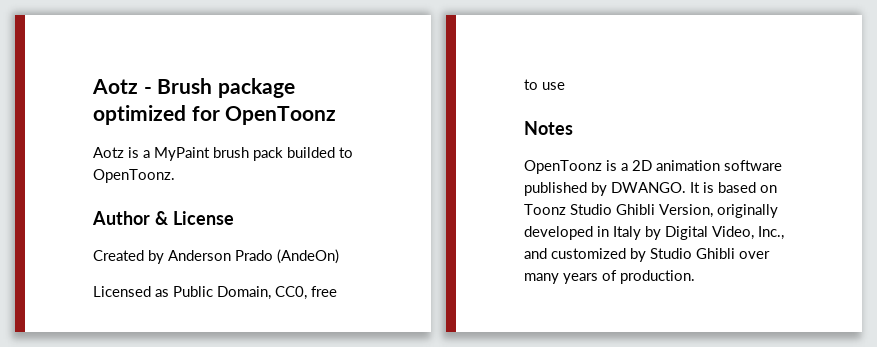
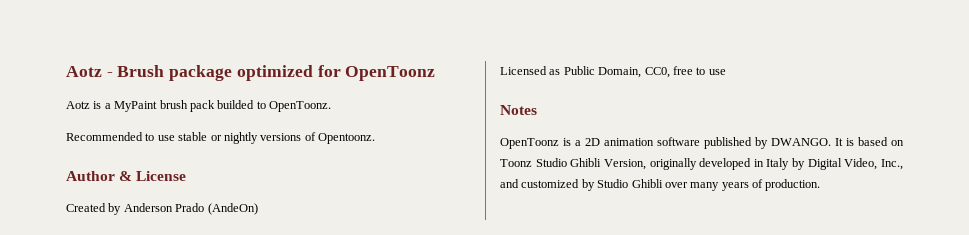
(175, 176) none -> [66,132,375,144] // Recommended to use stable or nightly versions of Opentoonz.

